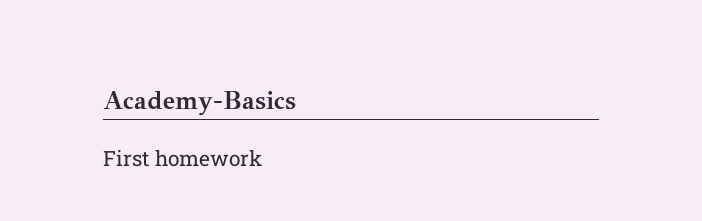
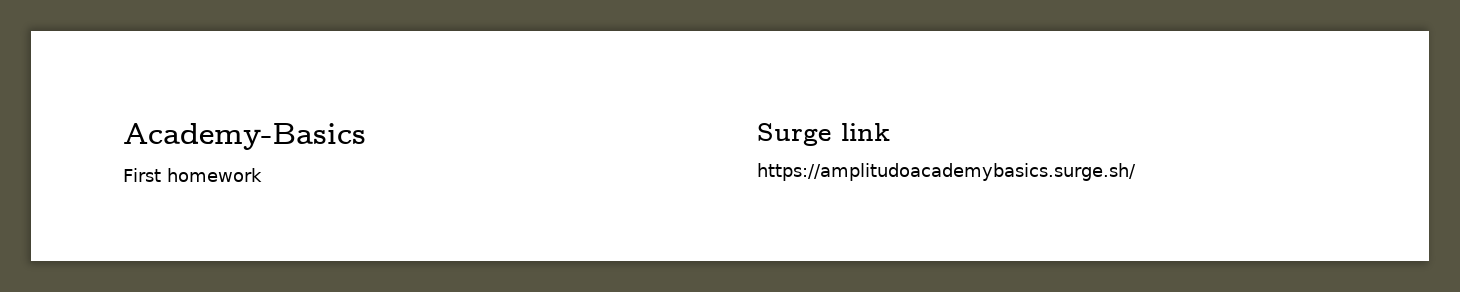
(262, 158) none -> [757,123,890,146] [757,163,1136,181] // Surge link // https://amplitudoacademybasics.surge.sh/

